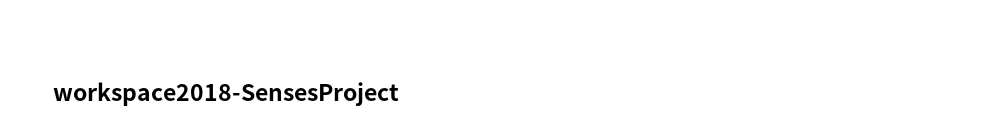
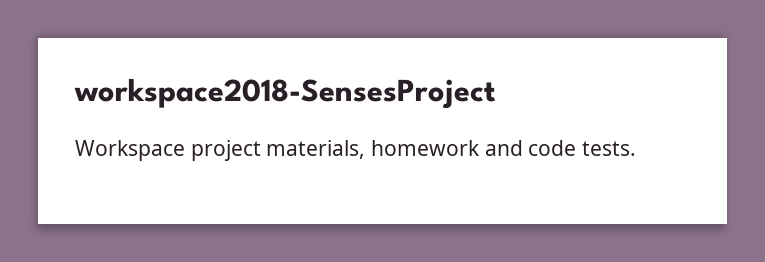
(399, 94) none -> [75,140,637,161] // Workspace project materials, homework and code tests.

